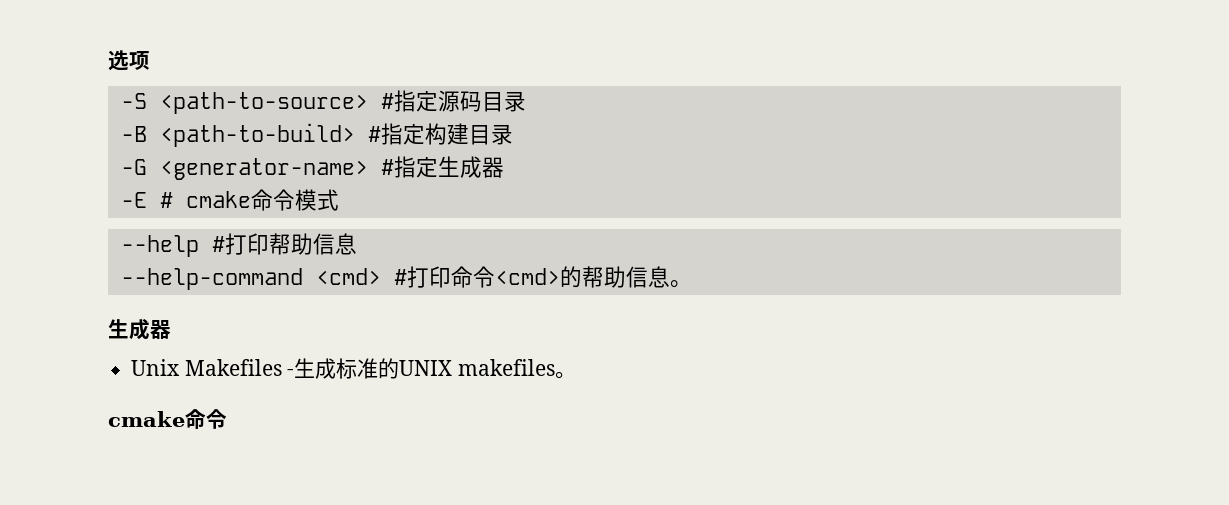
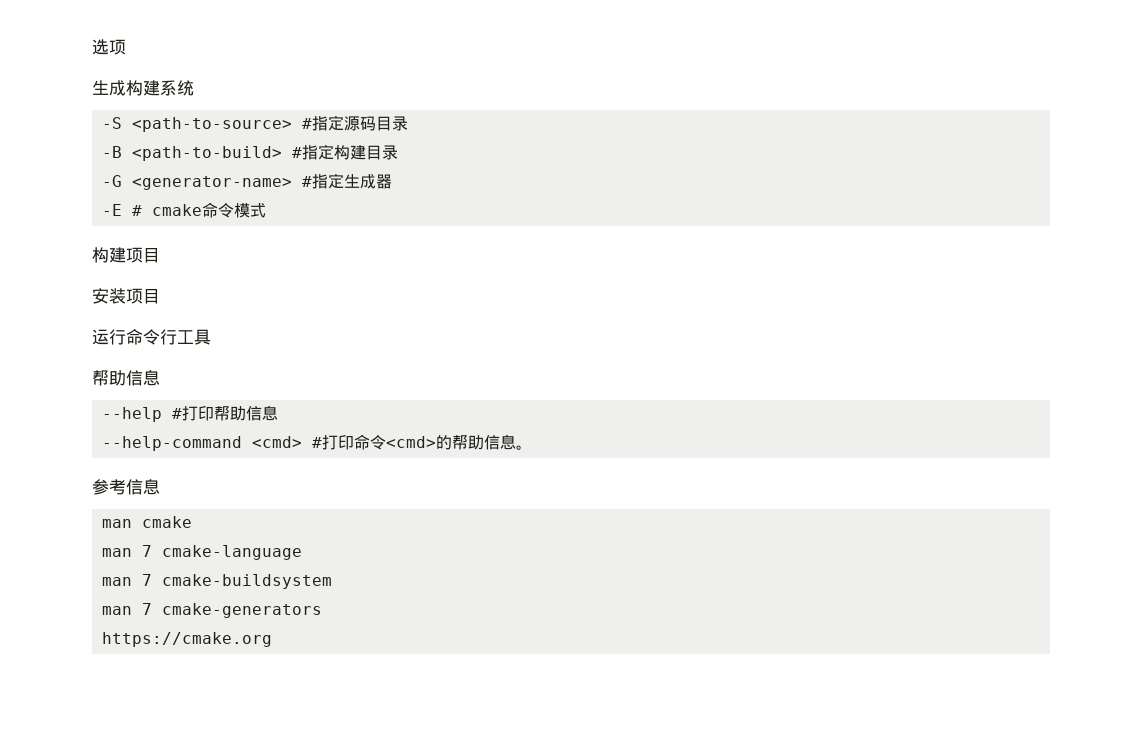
(150, 60) none -> [92,80,194,96] // 生成构建系统
(339, 200) none -> [92,247,160,263] [92,288,160,304] [92,329,211,345] [92,370,160,386] // 构建项目 // 安装项目 // 运行命令行工具 // 帮助信息
[108,318,171,340] [131,358,577,379] [108,409,227,429] 生成器 // Unix Makefiles -生成标准的UNIX makefiles。 // cmake命令 -> [92,479,160,495] [102,516,193,528] [102,545,303,560] [102,574,333,589] [102,603,323,618] [102,632,273,647] 参考信息 // man cmake // man 7 cmake-language // man 7 cmake-buildsystem // man 7 cmake-generators // https://cmake.org

